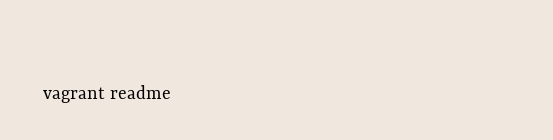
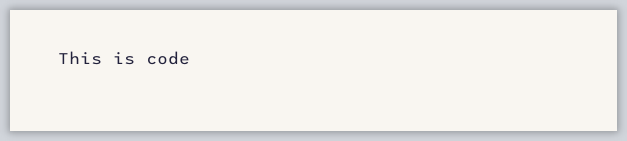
[43,85,172,103] vagrant readme -> [58,51,190,65] This is code

